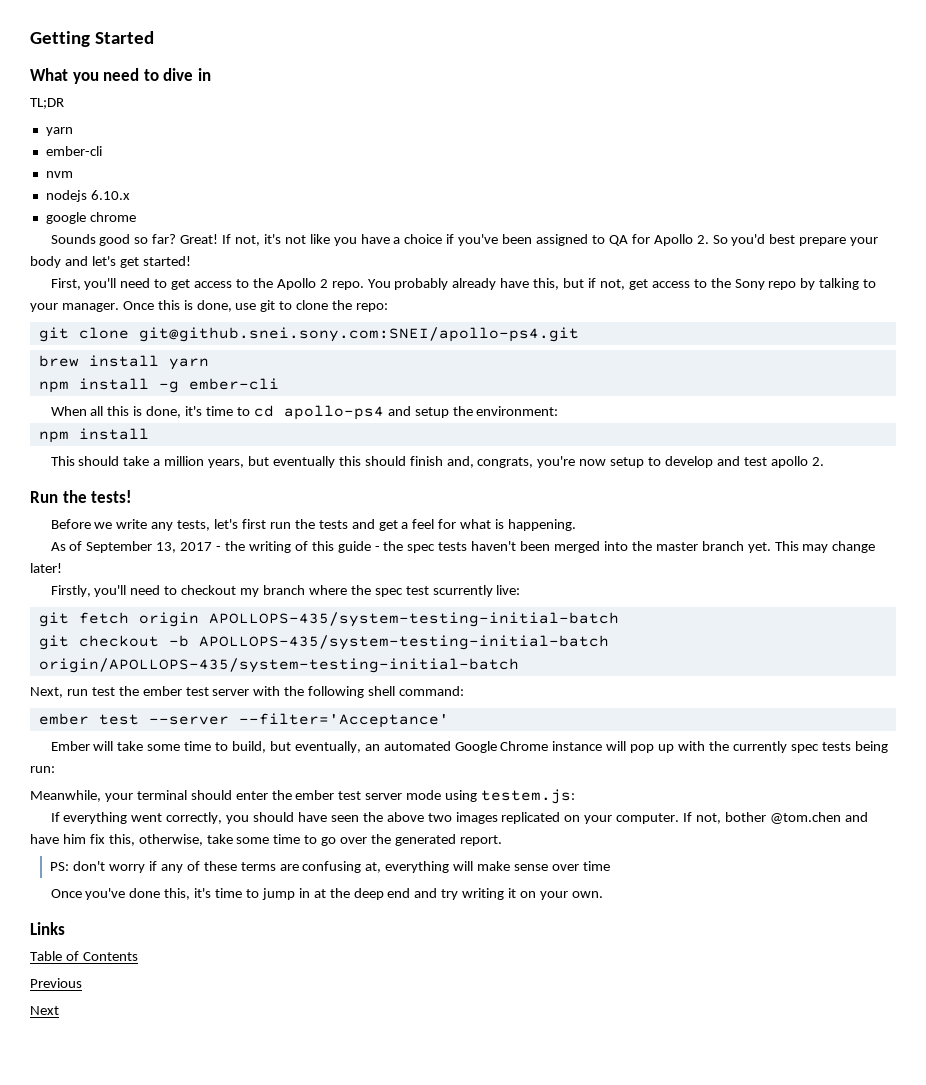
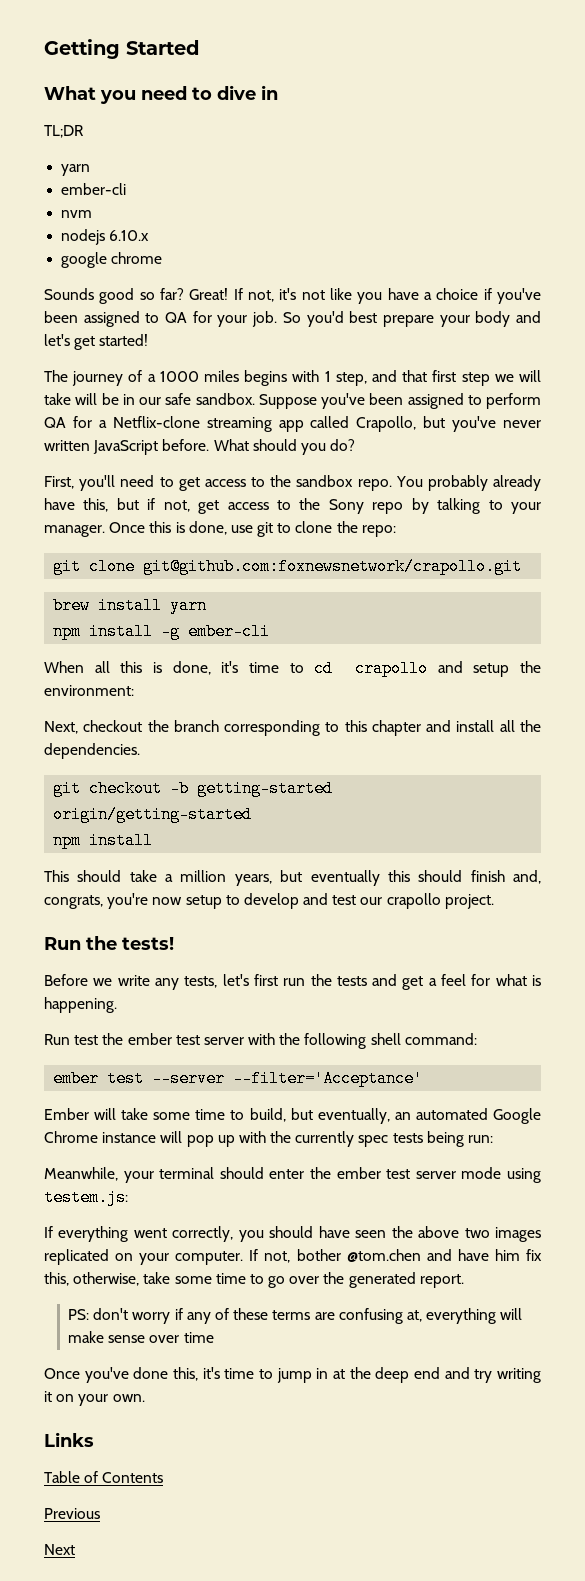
[653,234,709,246] Apollo 2. -> [217,311,278,327] your job.
(191, 261) none -> [44,370,541,386] [44,393,541,409] [44,416,541,432] [44,439,356,455] // The journey of a 1000 miles begins with 1 step, and that first step we will take will be in our safe sandbox. Suppose you've been assigned to perform QA for a Netflix-clone streaming app called Crapollo, but you've never written JavaScript before. What should you do?
[276,278,328,290] Apollo 2 -> [296,475,354,487] sandbox
[138,327,579,342] git@github.snei.sony.com:SNEI/apollo-ps4.git -> [143,558,523,575] git@github.com:foxnewsnetwork/crapollo.git
[283,405,384,420] apollo-ps4 -> [355,660,429,677] crapollo
(559, 411) none -> [44,720,541,736] [44,743,140,759] [53,780,334,797] [53,806,253,823] // Next, checkout the branch corresponding to this chapter and install all the dependencies. // git checkout -b getting-started origin/getting-started
[770,456,824,468] apollo 2. -> [360,893,494,909] our crapollo project.
[50,541,876,553] [30,563,62,573] [50,585,521,597] [38,612,619,627] [38,635,609,650] [38,658,519,673] [30,687,88,698] As of September 13, 2017 - the writing of this guide - the spec tests haven't been merged into the master branch yet. This may change later! // Firstly, you'll need to checkout my branch where the spec test scurrently live: // git fetch origin APOLLOPS-435/system-testing-initial-batch // git checkout -b APOLLOPS-435/system-testing-initial-batch origin/APOLLOPS-435/system-testing-initial-batch // Next, run -> [44,1034,70,1045] Run

